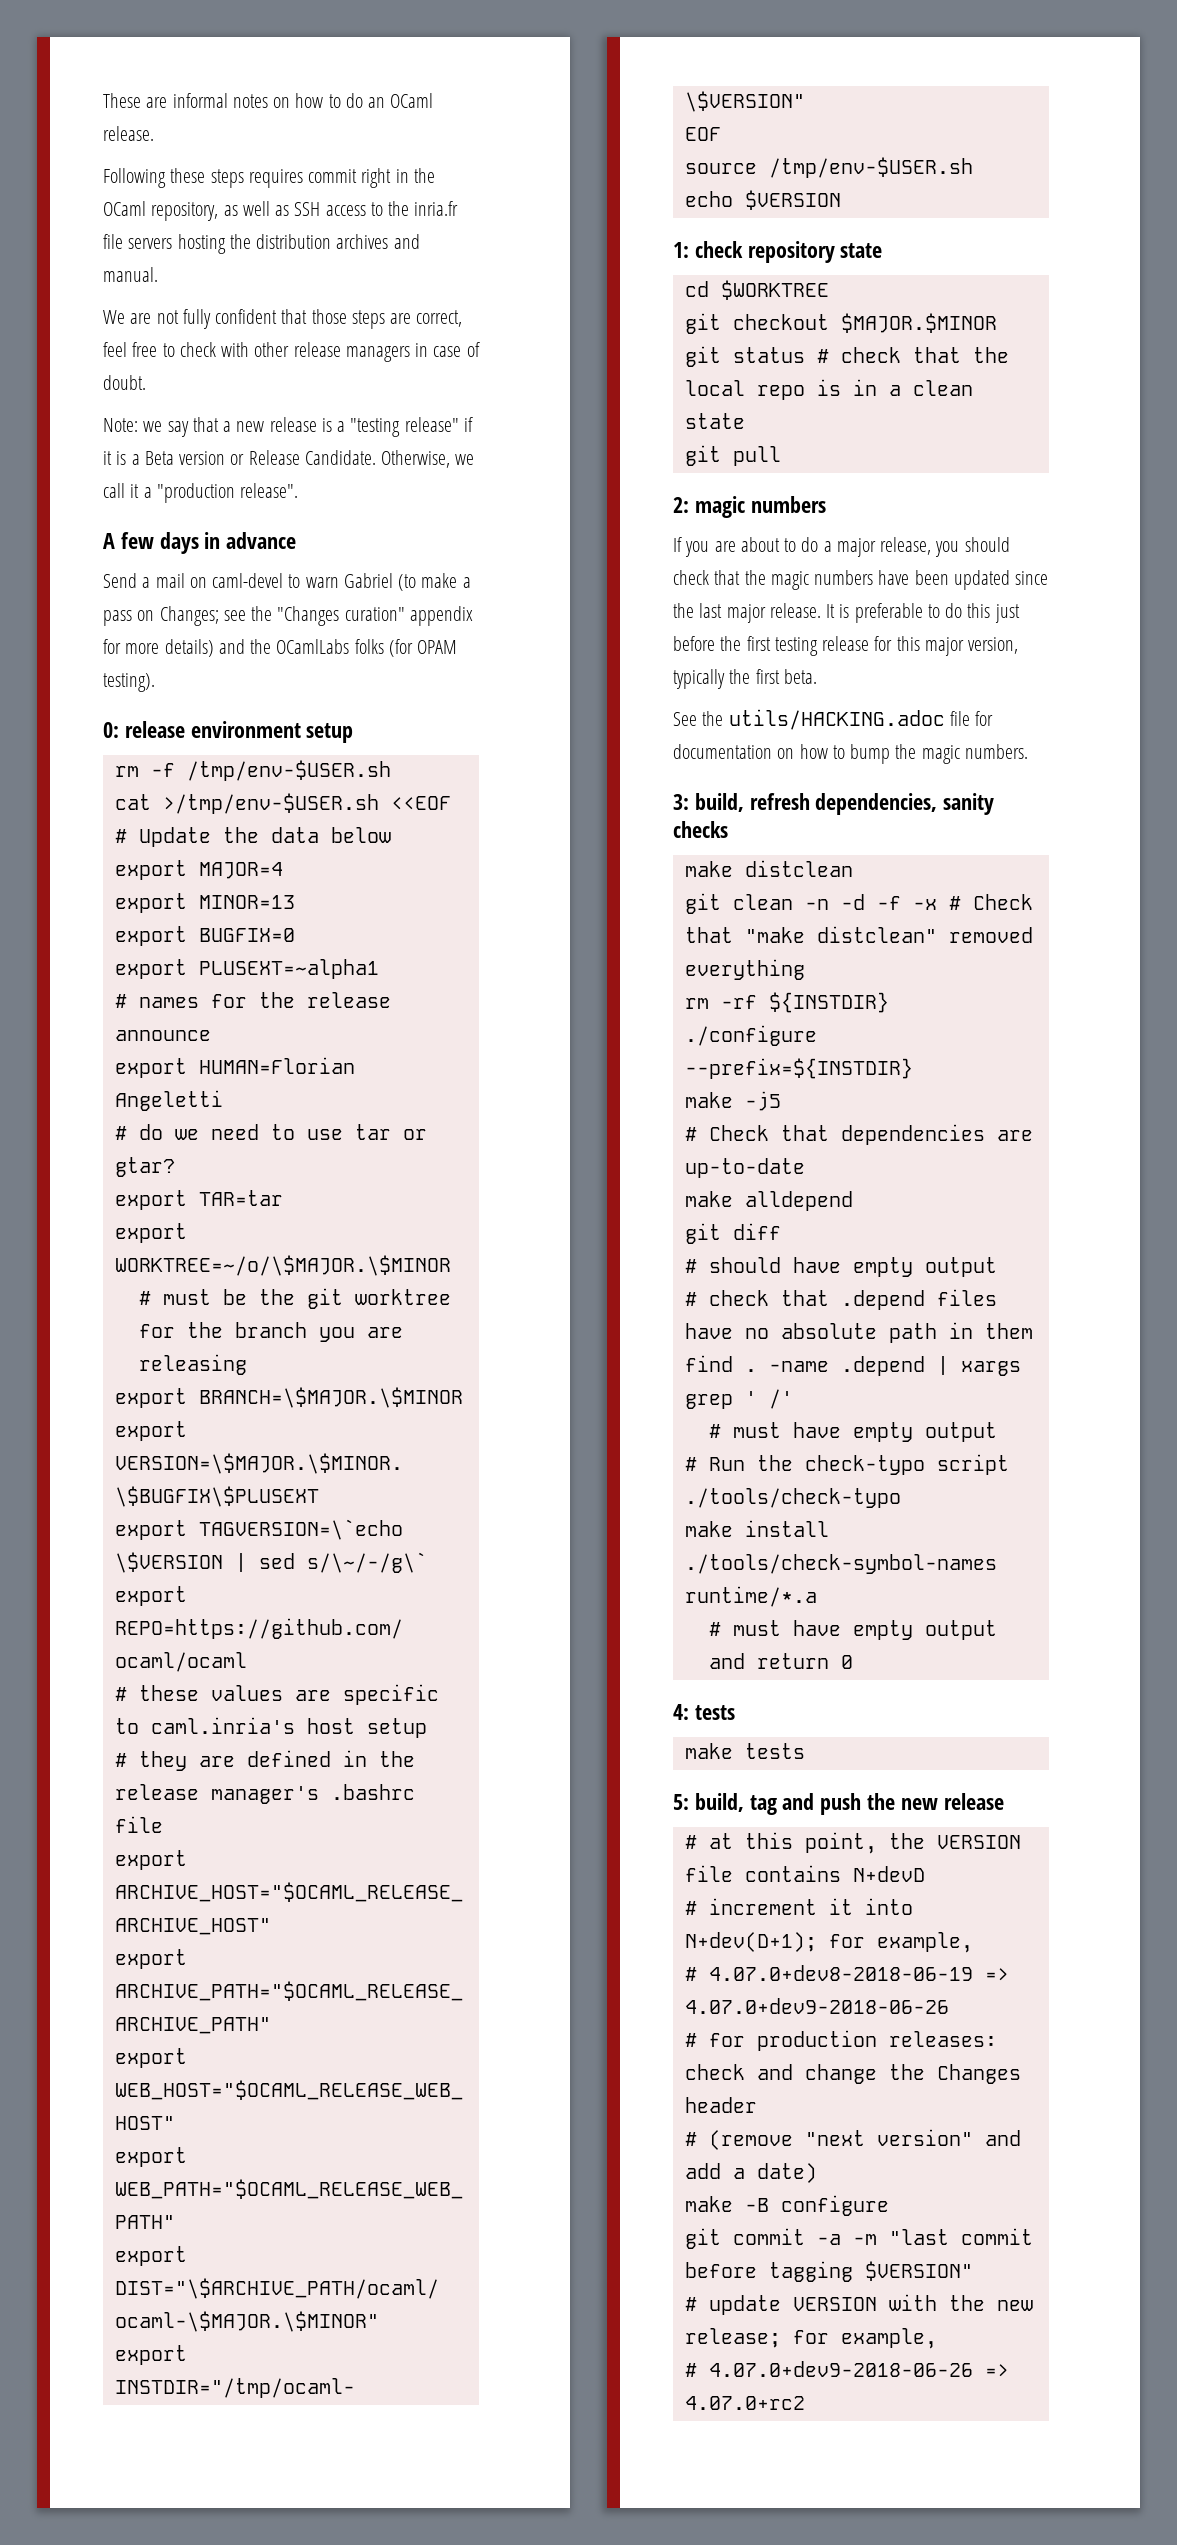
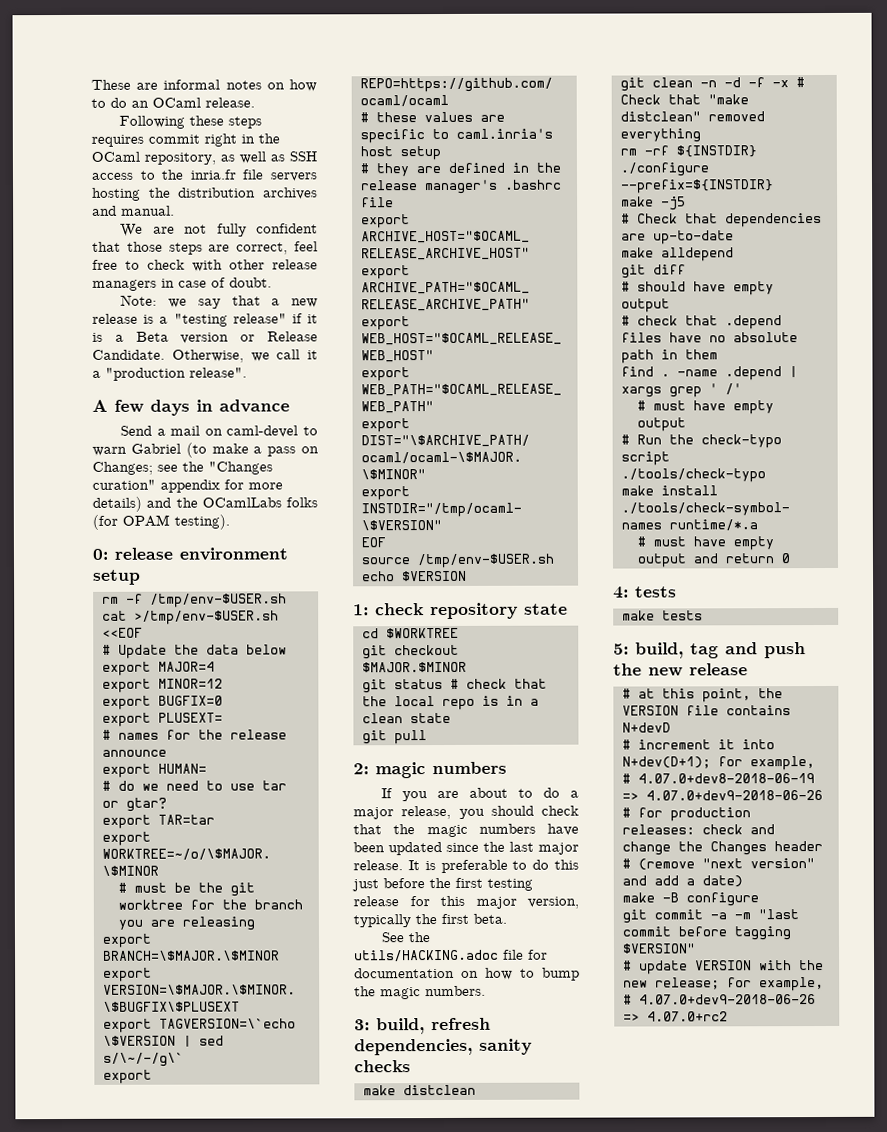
[198,895,295,909] MINOR=13 -> [157,678,223,689] MINOR=12
[198,959,379,979] PLUSEXT=~alpha1 -> [157,712,223,723] PLUSEXT=
[198,1057,355,1074] [114,1090,223,1111] HUMAN=Florian Angeletti -> [157,763,207,774] HUMAN=

